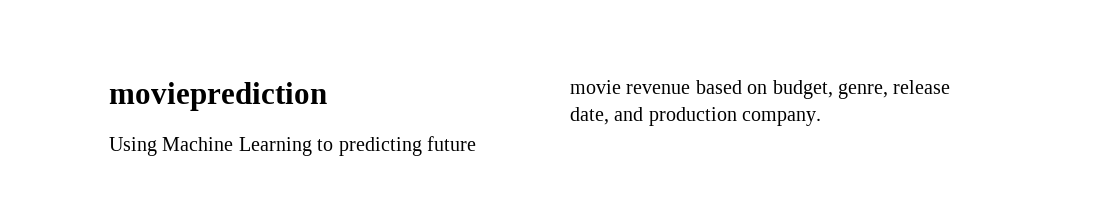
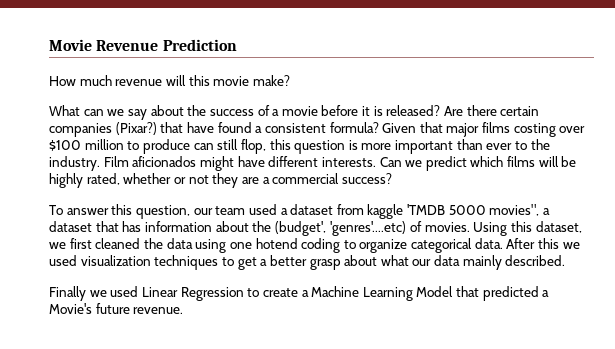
[109,82,327,111] [109,136,476,156] [570,80,951,99] [570,107,822,126] movieprediction // Using Machine Learning to predicting future movie revenue based on budget, genre, release date, and production company. -> [49,39,237,51] [49,75,290,86] [49,105,540,120] [49,122,586,137] [49,139,550,154] [49,156,577,171] [49,173,392,188] [49,204,551,219] [49,221,582,236] [49,238,580,253] [49,255,566,270] [49,286,550,301] [49,303,184,314] Movie Revenue Prediction // How much revenue will this movie make? // What can we say about the success of a movie before it is released? Are there certain companies (Pixar?) that have found a consistent formula? Given that major films costing over $100 million to produce can still flop, this question is more important than ever to the industry. Film aficionados might have different interests. Can we predict which films will be highly rated, whether or not they are a commercial success? // To answer this question, our team used a dataset from kaggle 'TMDB 5000 movies", a dataset that has information about the (budget', 'genres'....etc) of movies. Using this dataset, we first cleaned the data using one hotend coding to organize categorical data. After this we used visualization techniques to get a better grasp about what our data mainly described. // Finally we used Linear Regression to create a Machine Learning Model that predicted a Movie's future revenue.

